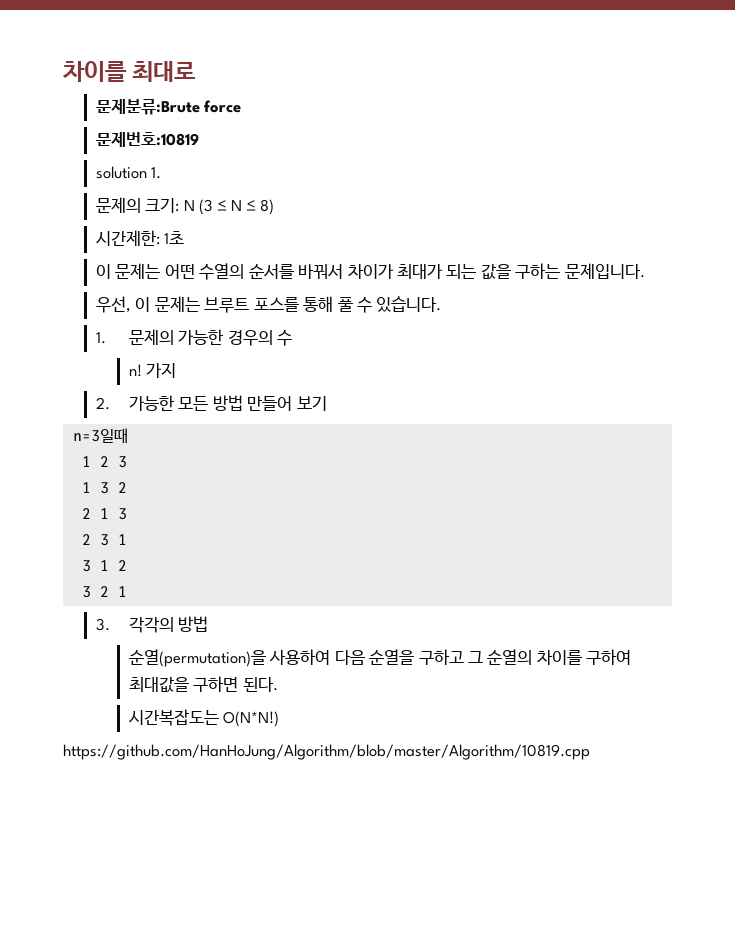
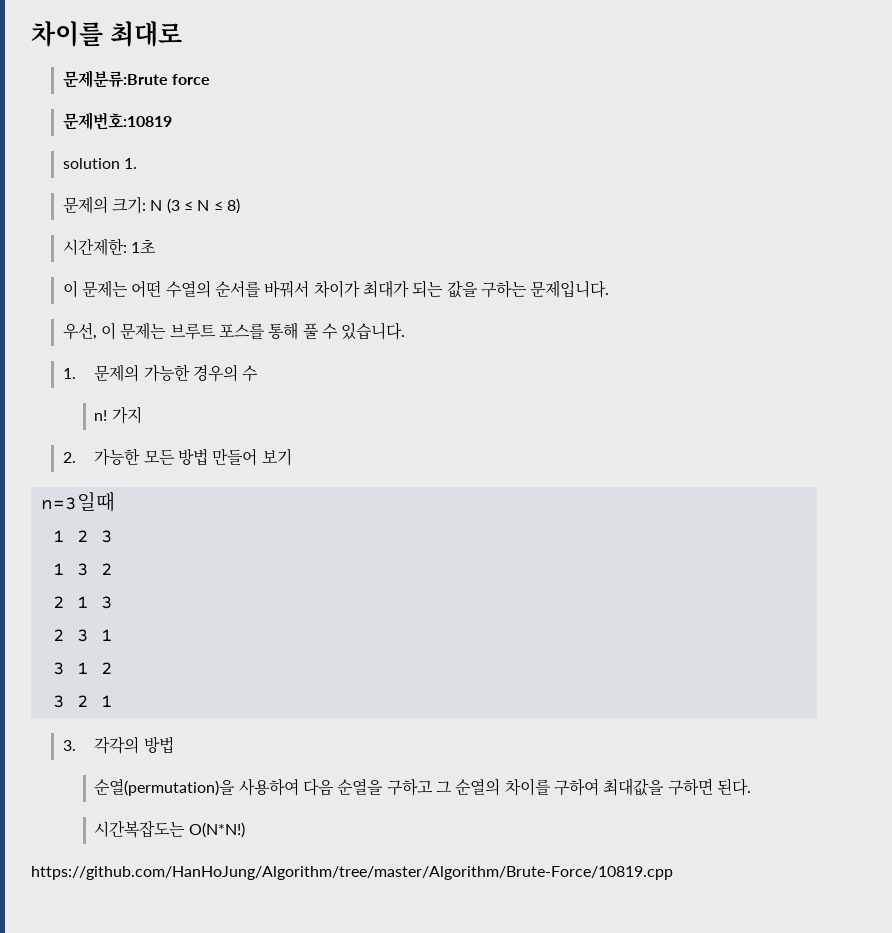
[63,744,590,760] https://github.com/HanHoJung/Algorithm/blob/master/Algorithm/10819.cpp -> [31,866,673,880] https://github.com/HanHoJung/Algorithm/tree/master/Algorithm/Brute-Force/10819.cpp

